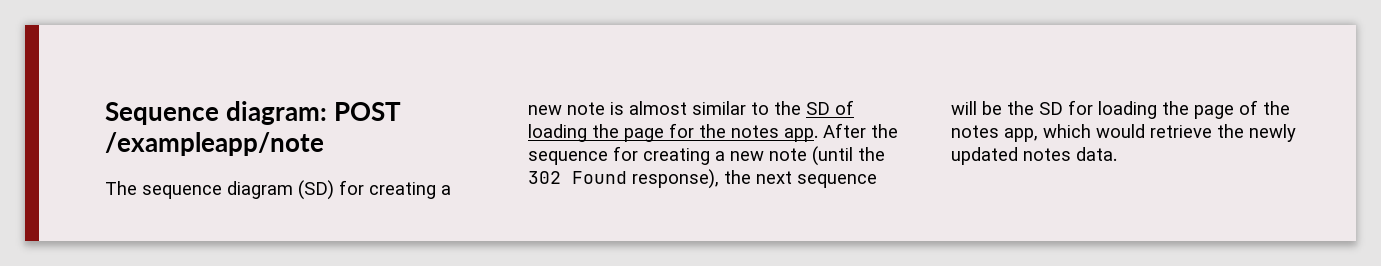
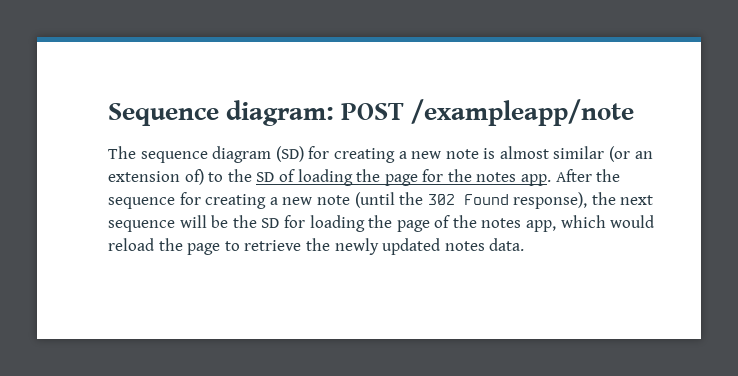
(746, 108) none -> [609,146,653,162] [108,169,204,185] (or an extension of)
(1145, 131) none -> [108,238,240,255] reload the page to

